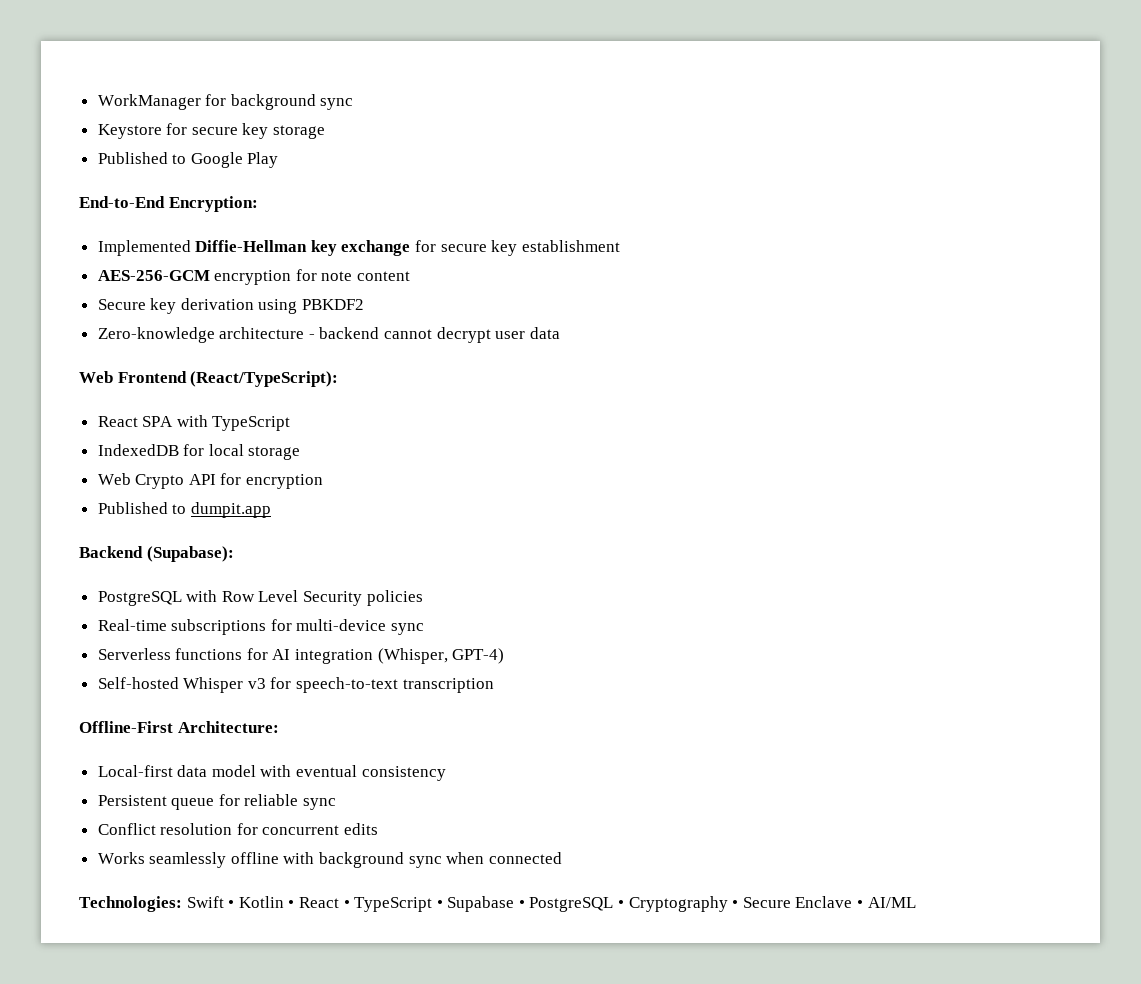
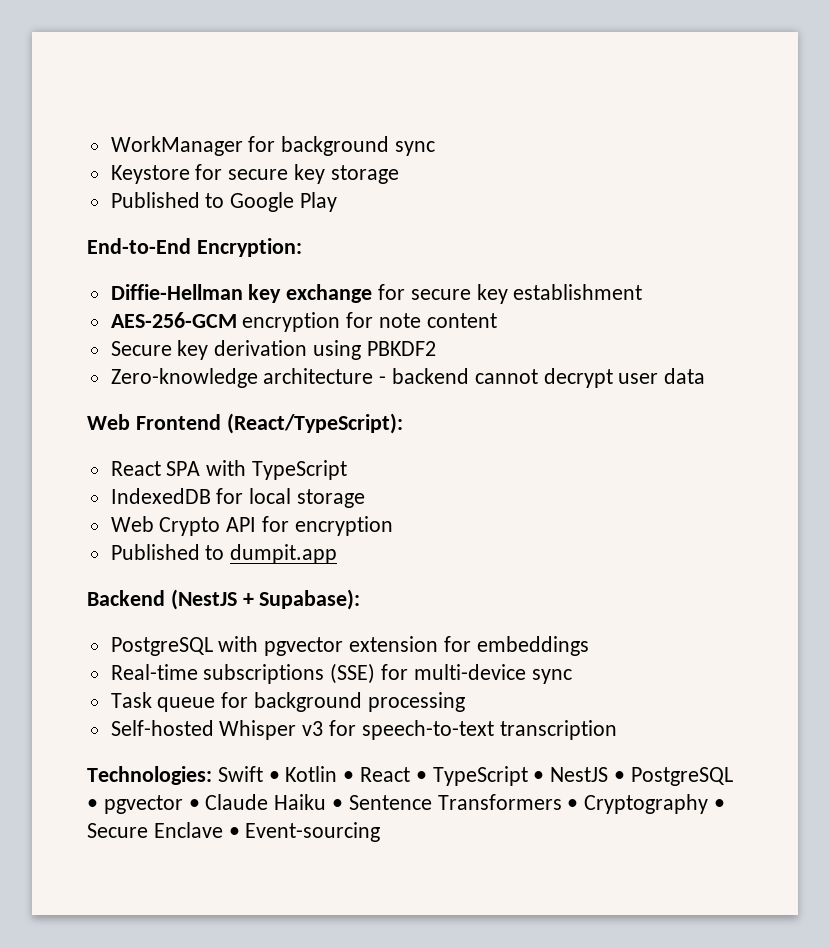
[97,240,191,256] Implemented -> (302, 247) none
[146,546,234,562] (Supabase): -> [170,589,361,610] (NestJS + Supabase):
[221,590,423,606] Row Level Security policies -> [264,636,589,656] pgvector extension for embeddings
(267, 627) none -> [330,663,376,684] (SSE)
[97,648,505,664] Serverless functions for AI integration (Whisper, GPT-4) -> [110,692,465,712] Task queue for background processing
[79,721,279,733] [97,765,446,781] [97,794,337,810] [97,823,379,835] [97,852,562,868] // Offline-First Architecture: // Local-first data model with eventual consistency // Persistent queue for reliable sync // Conflict resolution for concurrent edits // Works seamlessly offline with background sync when connected -> (617, 730) none
[447,896,515,912] Supabase -> [550,767,609,782] NestJS
(625, 904) none -> [103,794,579,814] pgvector • Claude Haiku • Sentence Transformers •
[867,897,916,908] AI/ML -> [245,822,381,842] Event-sourcing

